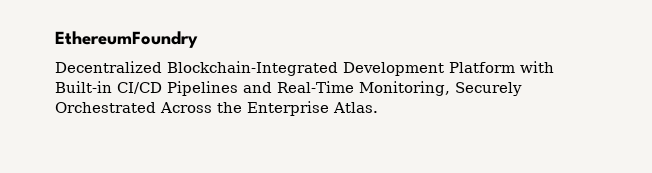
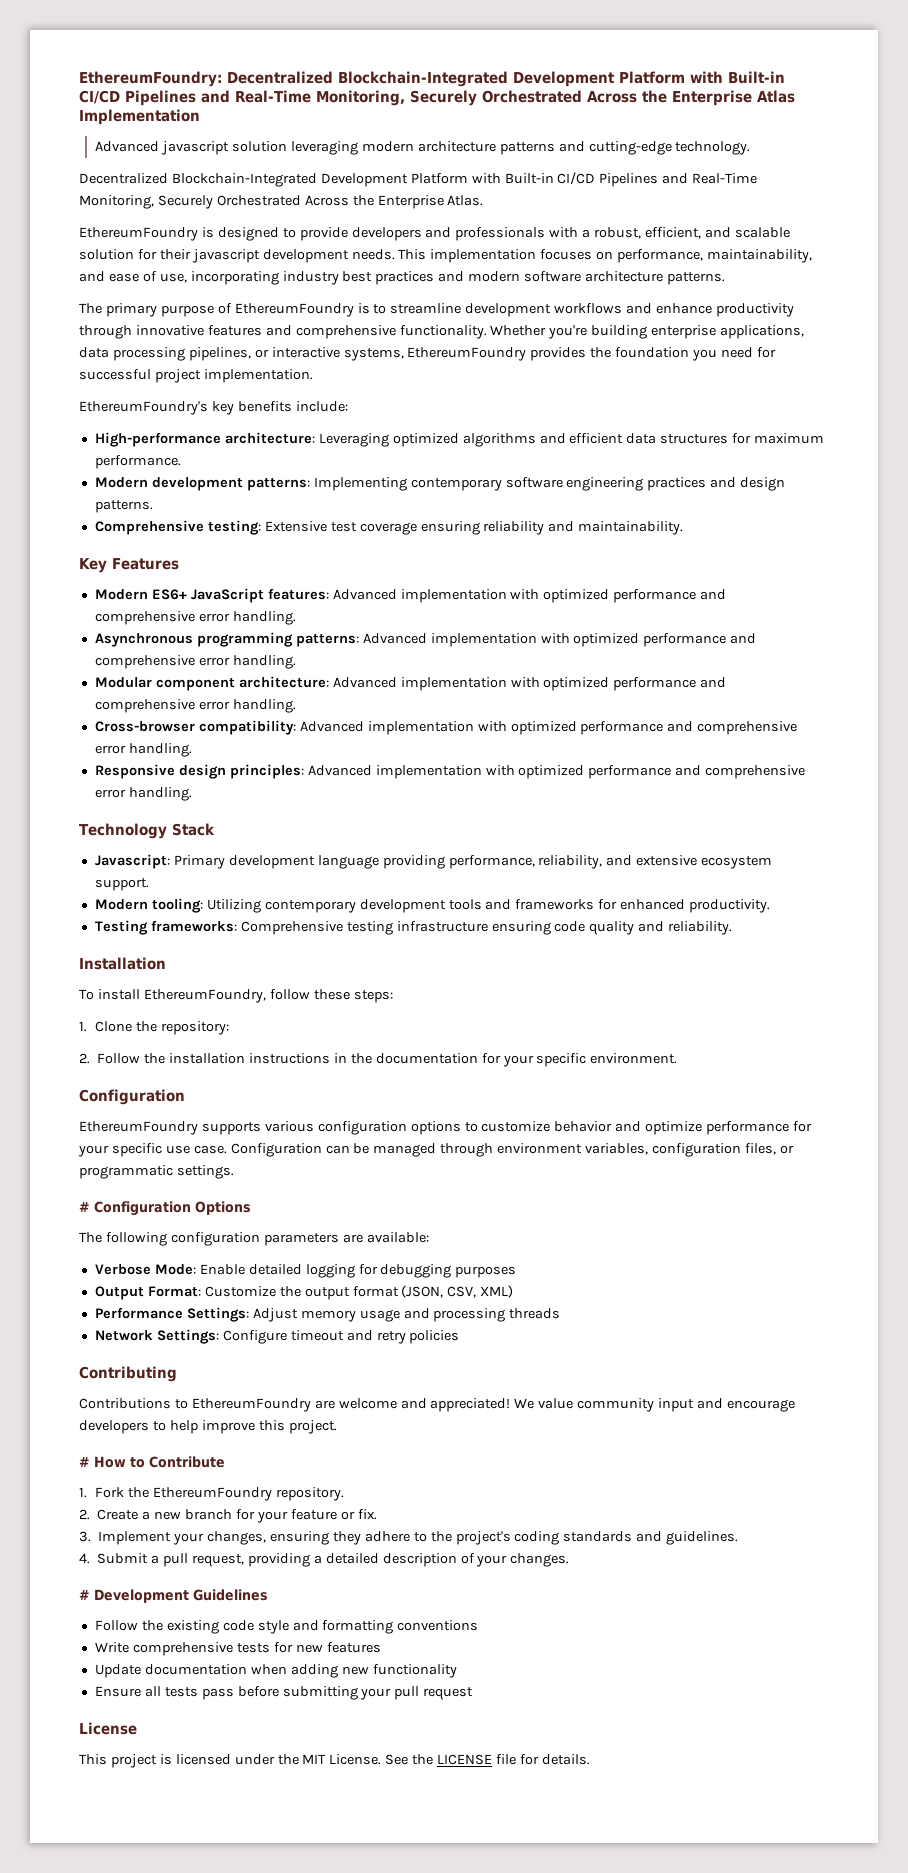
[55,31,198,48] EthereumFoundry -> [79,71,785,87] [79,90,795,106] [79,109,200,125] [95,141,751,155] EthereumFoundry: Decentralized Blockchain-Integrated Development Platform with Built-in CI/CD Pipelines and Real-Time Monitoring, Securely Orchestrated Across the Enterprise Atlas Implementation // Advanced javascript solution leveraging modern architecture patterns and cutting-edge technology.
(378, 107) none -> [79,227,790,241] [79,249,813,263] [79,271,725,285] [79,303,794,317] [79,325,805,339] [79,347,776,361] [79,369,313,383] [79,401,348,415] [94,432,825,447] [94,455,181,469] [94,477,786,491] [94,500,153,513] [94,520,684,535] [79,558,179,573] [94,588,727,603] [94,611,296,625] [94,632,757,647] [94,655,296,669] [94,676,727,691] [94,699,296,713] [94,720,798,735] [94,743,192,757] [94,764,806,779] [94,787,192,801] [79,823,215,839] [94,854,773,869] [94,878,149,891] [94,898,771,913] [94,920,733,935] [79,957,166,970] [79,989,393,1003] [79,1021,230,1035] [79,1053,678,1067] [79,1089,185,1105] [79,1121,813,1135] [78,1143,794,1157] [79,1165,234,1179] [79,1201,251,1216] [79,1232,429,1246] [94,1264,517,1278] [94,1285,514,1300] [94,1307,561,1322] [94,1329,460,1344] [79,1366,177,1382] [79,1398,795,1412] [79,1420,337,1434] [79,1456,225,1468] [79,1487,344,1501] [79,1509,377,1523] [79,1531,739,1545] [79,1553,570,1567] [79,1589,268,1603] [94,1620,479,1634] [94,1642,381,1656] [94,1664,457,1678] [94,1686,474,1700] [79,1722,137,1735] [79,1754,590,1768] // EthereumFoundry is designed to provide developers and professionals with a robust, efficient, and scalable solution for their javascript development needs. This implementation focuses on performance, maintainability, and ease of use, incorporating industry best practices and modern software architecture patterns. // The primary purpose of EthereumFoundry is to streamline development workflows and enhance productivity through innovative features and comprehensive functionality. Whether you're building enterprise applications, data processing pipelines, or interactive systems, EthereumFoundry provides the foundation you need for successful project implementation. // EthereumFoundry's key benefits include: // High-performance architecture: Leveraging optimized algorithms and efficient data structures for maximum performance. // Modern development patterns: Implementing contemporary software engineering practices and design patterns. // Comprehensive testing: Extensive test coverage ensuring reliability and maintainability. // Key Features // Modern ES6+ JavaScript features: Advanced implementation with optimized performance and comprehensive error handling. // Asynchronous programming patterns: Advanced implementation with optimized performance and comprehensive error handling. // Modular component architecture: Advanced implementation with optimized performance and comprehensive error handling. // Cross-browser compatibility: Advanced implementation with optimized performance and comprehensive error handling. // Responsive design principles: Advanced implementation with optimized performance and comprehensive error handling. // Technology Stack // Javascript: Primary development language providing performance, reliability, and extensive ecosystem support. // Modern tooling: Utilizing contemporary development tools and frameworks for enhanced productivity. // Testing frameworks: Comprehensive testing infrastructure ensuring code quality and reliability. // Installation // To install EthereumFoundry, follow these steps: // 1. Clone the repository: // 2. Follow the installation instructions in the documentation for your specific environment. // Configuration // EthereumFoundry supports various configuration options to customize behavior and optimize performance for your specific use case. Configuration can be managed through environment variables, configuration files, or programmatic settings. // # Configuration Options // The following configuration parameters are available: // Verbose Mode: Enable detailed logging for debugging purposes // Output Format: Customize the output format (JSON, CSV, XML) // Performance Settings: Adjust memory usage and processing threads // Network Settings: Configure timeout and retry policies // Contributing // Contributions to EthereumFoundry are welcome and appreciated! We value community input and encourage developers to help improve this project. // # How to Contribute // 1. Fork the EthereumFoundry repository. // 2. Create a new branch for your feature or fix. // 3. Implement your changes, ensuring they adhere to the project's coding standards and guidelines. // 4. Submit a pull request, providing a detailed description of your changes. // # Development Guidelines // Follow the existing code style and formatting conventions // Write comprehensive tests for new features // Update documentation when adding new functionality // Ensure all tests pass before submitting your pull request // License // This project is licensed under the MIT License. See the LICENSE file for details.

